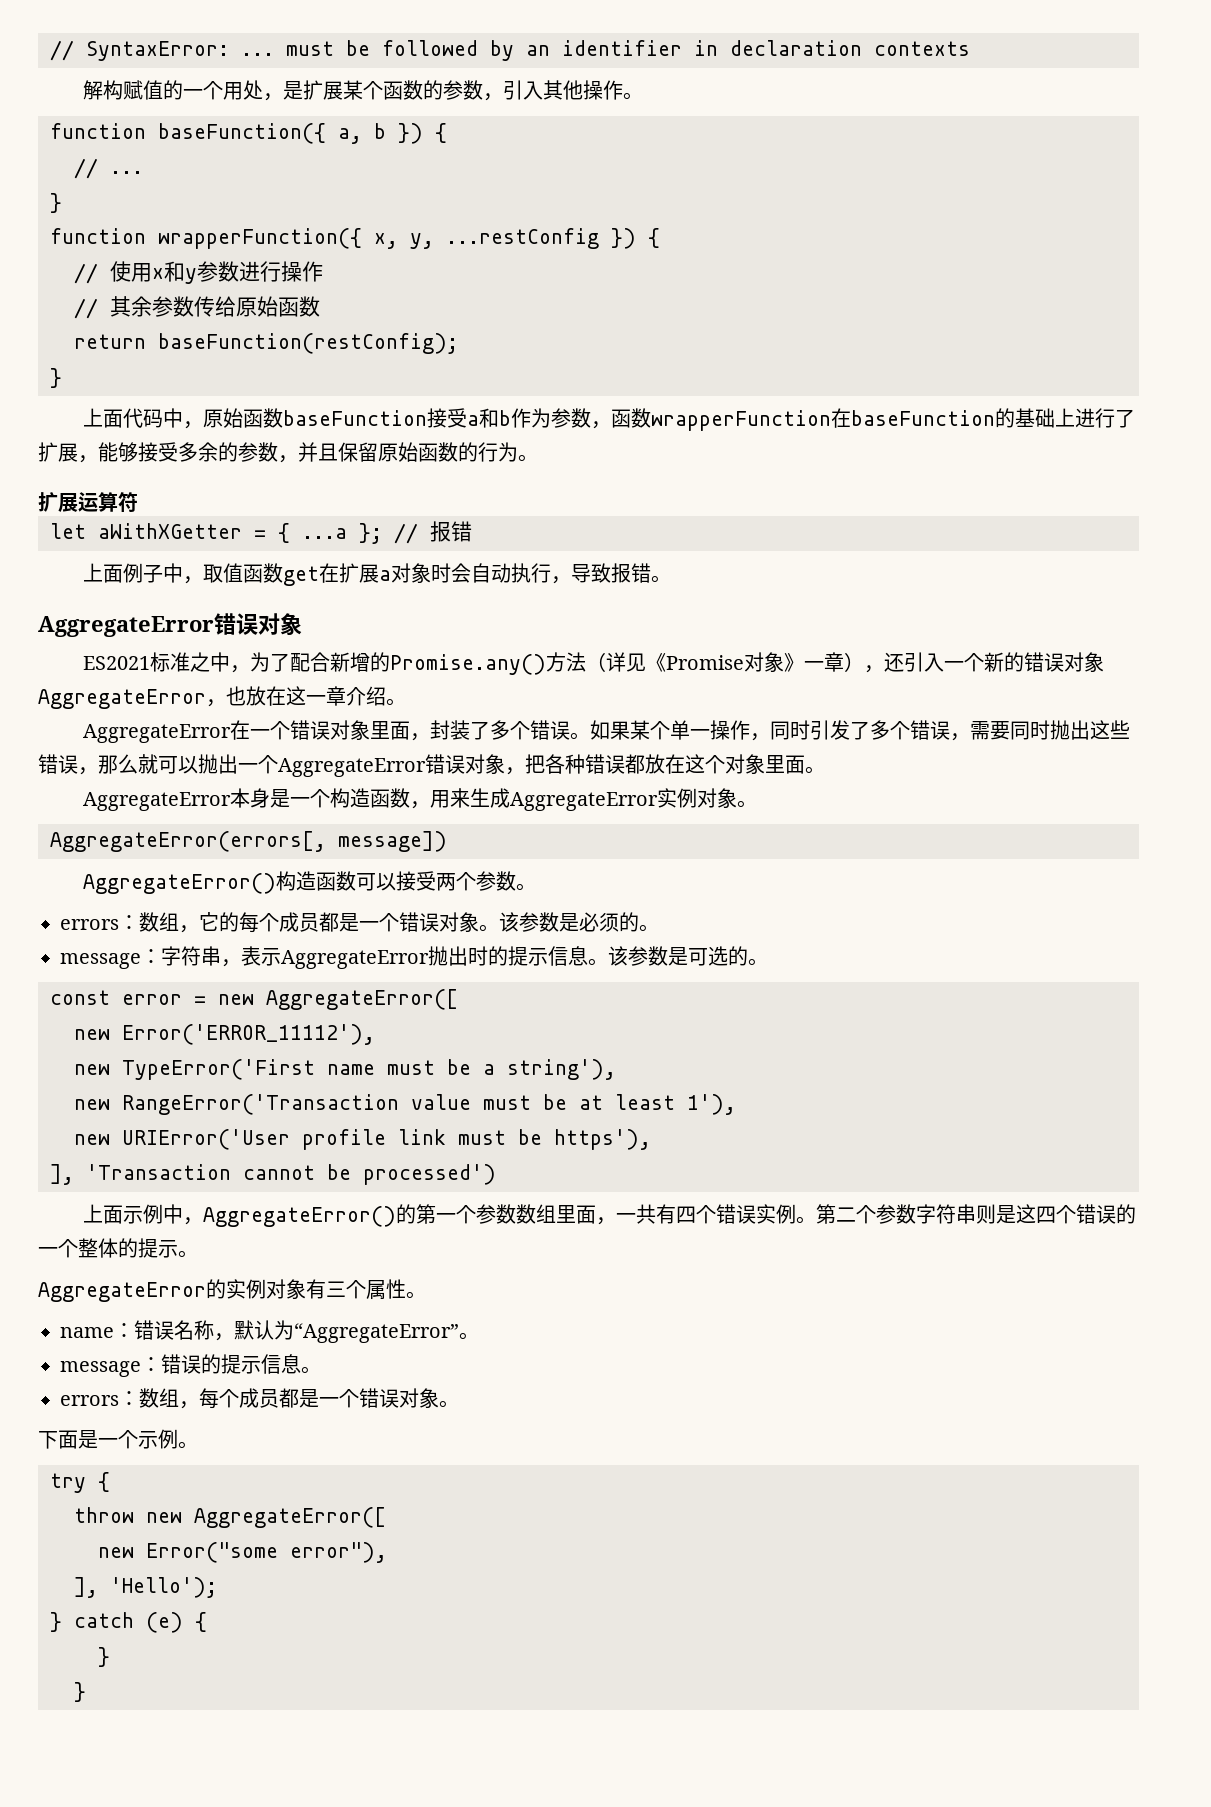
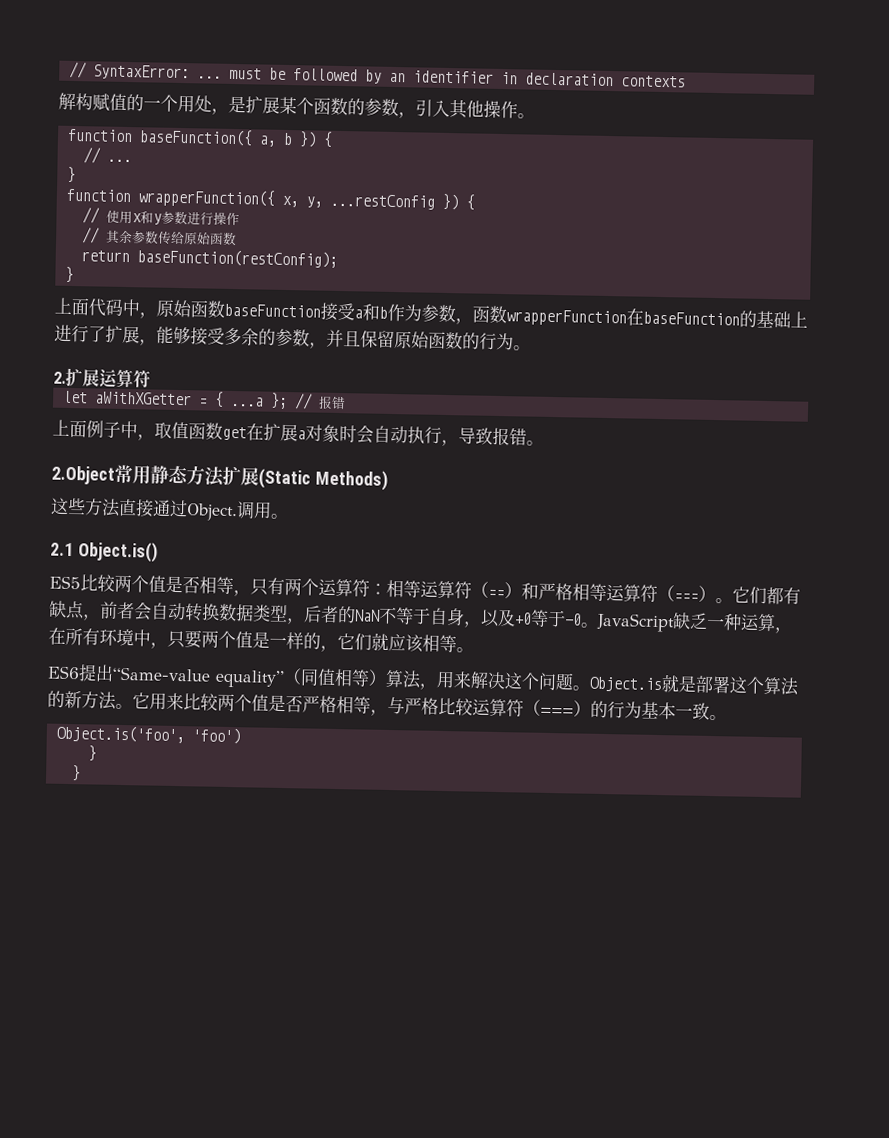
(538, 458) none -> [53,371,66,384] 2.
[38,613,302,637] [83,652,1105,675] [38,686,406,709] [83,720,1131,743] [38,754,825,777] [83,788,758,811] [50,831,447,852] [83,871,537,894] [60,912,659,933] [60,946,768,969] [50,989,458,1010] [74,1024,375,1045] [74,1059,616,1080] [74,1094,736,1115] [74,1129,651,1150] [50,1164,496,1185] [83,1204,1137,1227] [38,1238,198,1258] [38,1279,426,1302] [60,1320,479,1343] [60,1354,321,1377] [60,1388,459,1409] [38,1429,198,1449] [50,1472,110,1493] [74,1507,386,1528] [98,1542,387,1563] [74,1577,217,1598] [50,1612,207,1633] AggregateError错误对象 // ES2021标准之中，为了配合新增的Promise.any()方法（详见《Promise对象》一章），还引入一个新的错误对象AggregateError，也放在这一章介绍。 // AggregateError在一个错误对象里面，封装了多个错误。如果某个单一操作，同时引发了多个错误，需要同时抛出这些错误，那么就可以抛出一个AggregateError错误对象，把各种错误都放在这个对象里面。 // AggregateError本身是一个构造函数，用来生成AggregateError实例对象。 // AggregateError(errors[, message]) // AggregateError()构造函数可以接受两个参数。 // errors：数组，它的每个成员都是一个错误对象。该参数是必须的。 // message：字符串，表示AggregateError抛出时的提示信息。该参数是可选的。 // const error = new AggregateError([ // new Error('ERROR_11112'), // new TypeError('First name must be a string'), // new RangeError('Transaction value must be at least 1'), // new URIError('User profile link must be https'), // ], 'Transaction cannot be processed') // 上面示例中，AggregateError()的第一个参数数组里面，一共有四个错误实例。第二个参数字符串则是这四个错误的一个整体的提示。 // AggregateError的实例对象有三个属性。 // name：错误名称，默认为“AggregateError”。 // message：错误的提示信息。 // errors：数组，每个成员都是一个错误对象。 // 下面是一个示例。 // try { // throw new AggregateError([ // new Error("some error"), // ], 'Hello'); // } catch (e) { -> [51,464,388,491] [50,497,288,522] [50,541,158,563] [49,574,801,605] [49,600,792,634] [48,627,474,653] [47,664,800,696] [47,690,727,721] [56,724,242,745] 2.Object常用静态方法扩展(Static Methods) // 这些方法直接通过Object.调用。 // 2.1 Object.is() // ES5比较两个值是否相等，只有两个运算符：相等运算符（==）和严格相等运算符（===）。它们都有缺点，前者会自动转换数据类型，后者的NaN不等于自身，以及+0等于-0。JavaScript缺乏一种运算，在所有环境中，只要两个值是一样的，它们就应该相等。 // ES6提出“Same-value equality”（同值相等）算法，用来解决这个问题。Object.is就是部署这个算法的新方法。它用来比较两个值是否严格相等，与严格比较运算符（===）的行为基本一致。 // Object.is('foo', 'foo')

